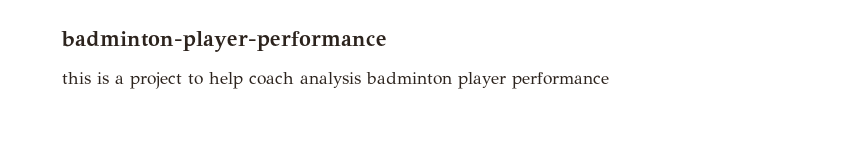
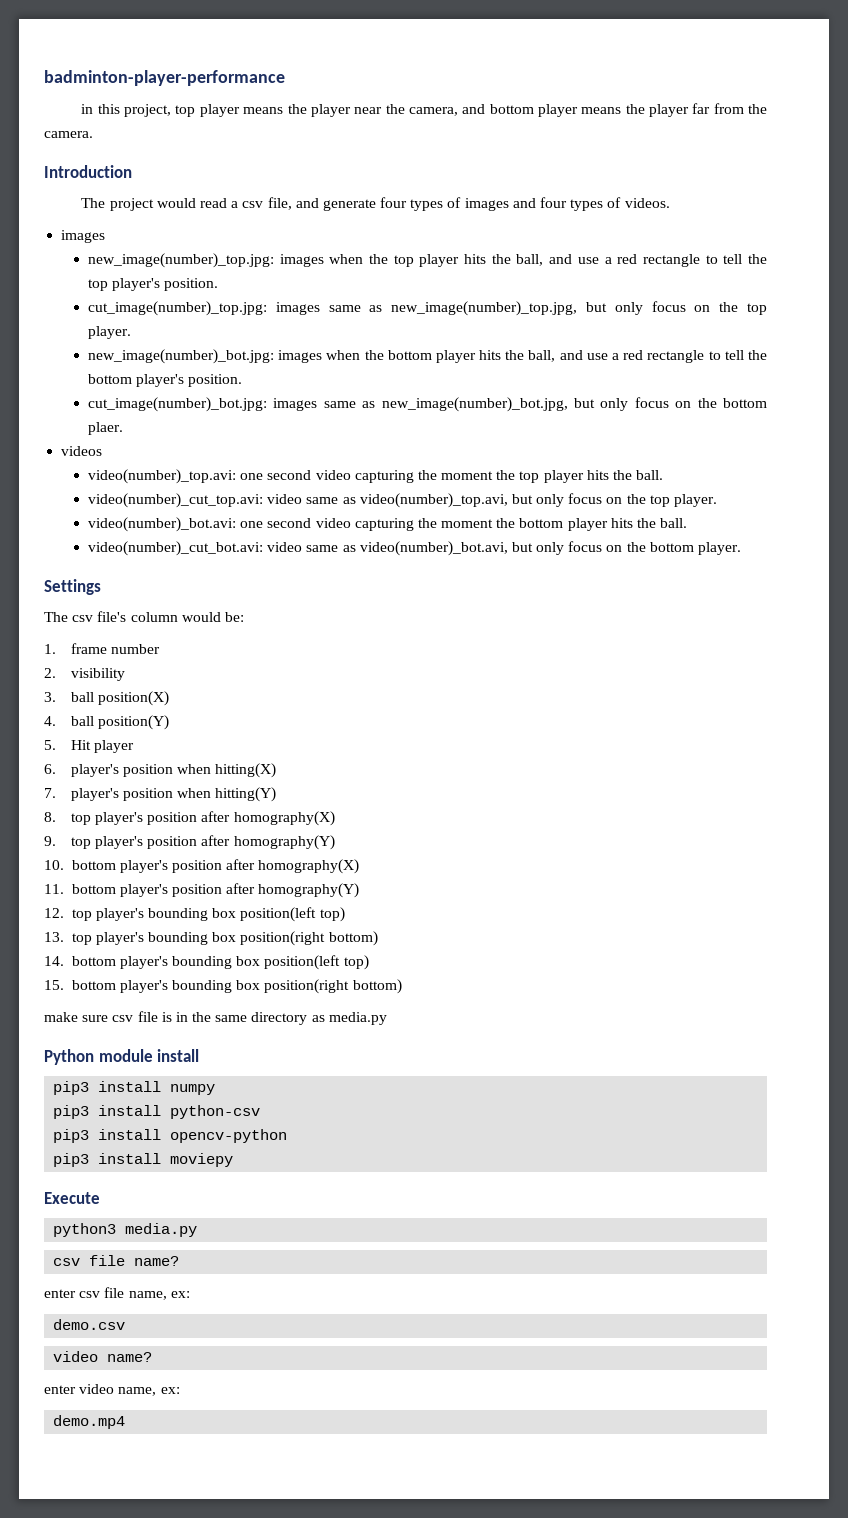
[62,72,609,89] this is a project to help coach analysis badminton player performance -> [81,103,768,117] [44,131,93,138] [44,165,132,178] [81,197,670,211] [61,230,106,243] [87,253,767,268] [87,278,219,291] [87,301,767,316] [87,326,131,339] [87,349,767,364] [87,374,243,387] [87,397,768,412] [87,422,123,435] [61,446,103,456] [87,469,664,484] [87,493,718,508] [87,517,688,532] [87,541,742,556] [44,579,101,595] [44,611,244,622] [44,643,161,654] [44,668,125,681] [44,691,170,706] [44,715,170,730] [44,740,135,753] [44,763,277,778] [44,787,277,802] [44,811,335,826] [44,835,335,850] [44,859,360,874] [44,883,360,898] [44,907,345,922] [44,931,378,946] [44,955,369,970] [44,979,402,994] [44,1011,387,1025] [44,1049,200,1065] [53,1081,216,1095] [53,1105,261,1119] [53,1129,288,1143] [53,1153,234,1167] [44,1192,100,1204] [53,1223,198,1237] [53,1255,180,1266] [44,1287,190,1300] [53,1319,126,1330] [53,1351,153,1362] [44,1384,180,1396] [53,1415,126,1429] in this project, top player means the player near the camera, and bottom player means the player far from the camera. // Introduction // The project would read a csv file, and generate four types of images and four types of videos. // images // new_image(number)_top.jpg: images when the top player hits the ball, and use a red rectangle to tell the top player's position. // cut_image(number)_top.jpg: images same as new_image(number)_top.jpg, but only focus on the top player. // new_image(number)_bot.jpg: images when the bottom player hits the ball, and use a red rectangle to tell the bottom player's position. // cut_image(number)_bot.jpg: images same as new_image(number)_bot.jpg, but only focus on the bottom plaer. // videos // video(number)_top.avi: one second video capturing the moment the top player hits the ball. // video(number)_cut_top.avi: video same as video(number)_top.avi, but only focus on the top player. // video(number)_bot.avi: one second video capturing the moment the bottom player hits the ball. // video(number)_cut_bot.avi: video same as video(number)_bot.avi, but only focus on the bottom player. // Settings // The csv file's column would be: // 1. frame number // 2. visibility // 3. ball position(X) // 4. ball position(Y) // 5. Hit player // 6. player's position when hitting(X) // 7. player's position when hitting(Y) // 8. top player's position after homography(X) // 9. top player's position after homography(Y) // 10. bottom player's position after homography(X) // 11. bottom player's position after homography(Y) // 12. top player's bounding box position(left top) // 13. top player's bounding box position(right bottom) // 14. bottom player's bounding box position(left top) // 15. bottom player's bounding box position(right bottom) // make sure csv file is in the same directory as media.py // Python module install // pip3 install numpy // pip3 install python-csv // pip3 install opencv-python // pip3 install moviepy // Execute // python3 media.py // csv file name? // enter csv file name, ex: // demo.csv // video name? // enter video name, ex: // demo.mp4

